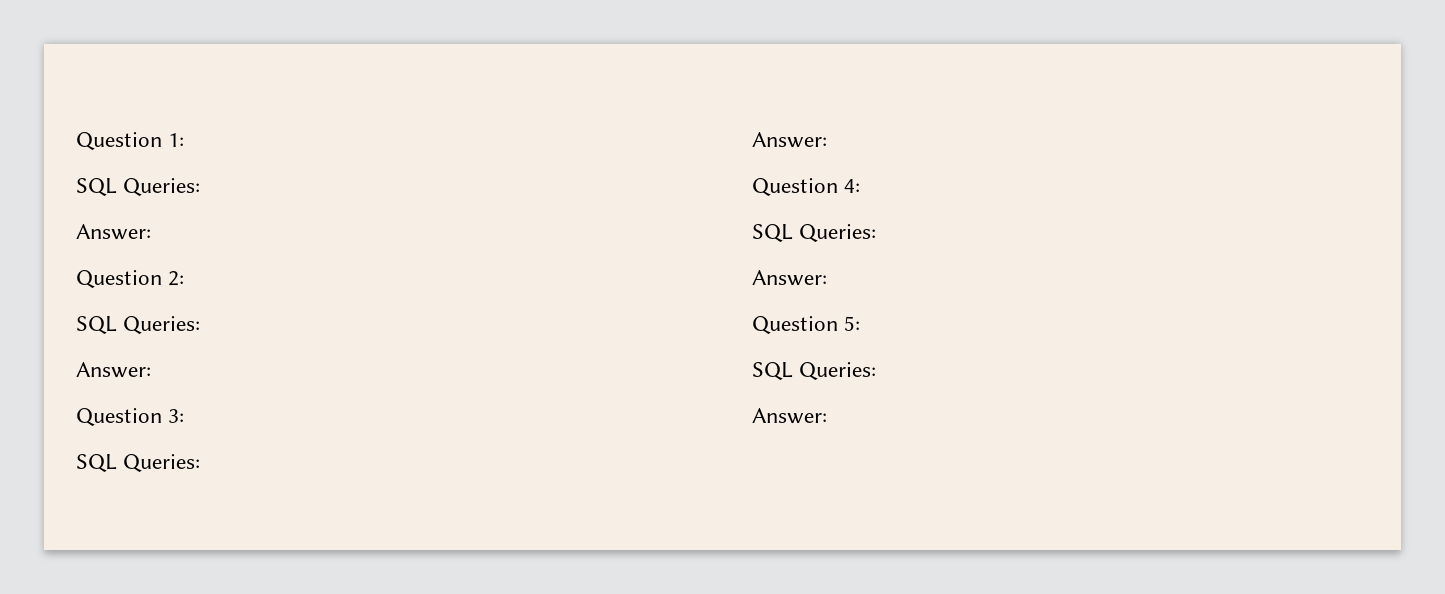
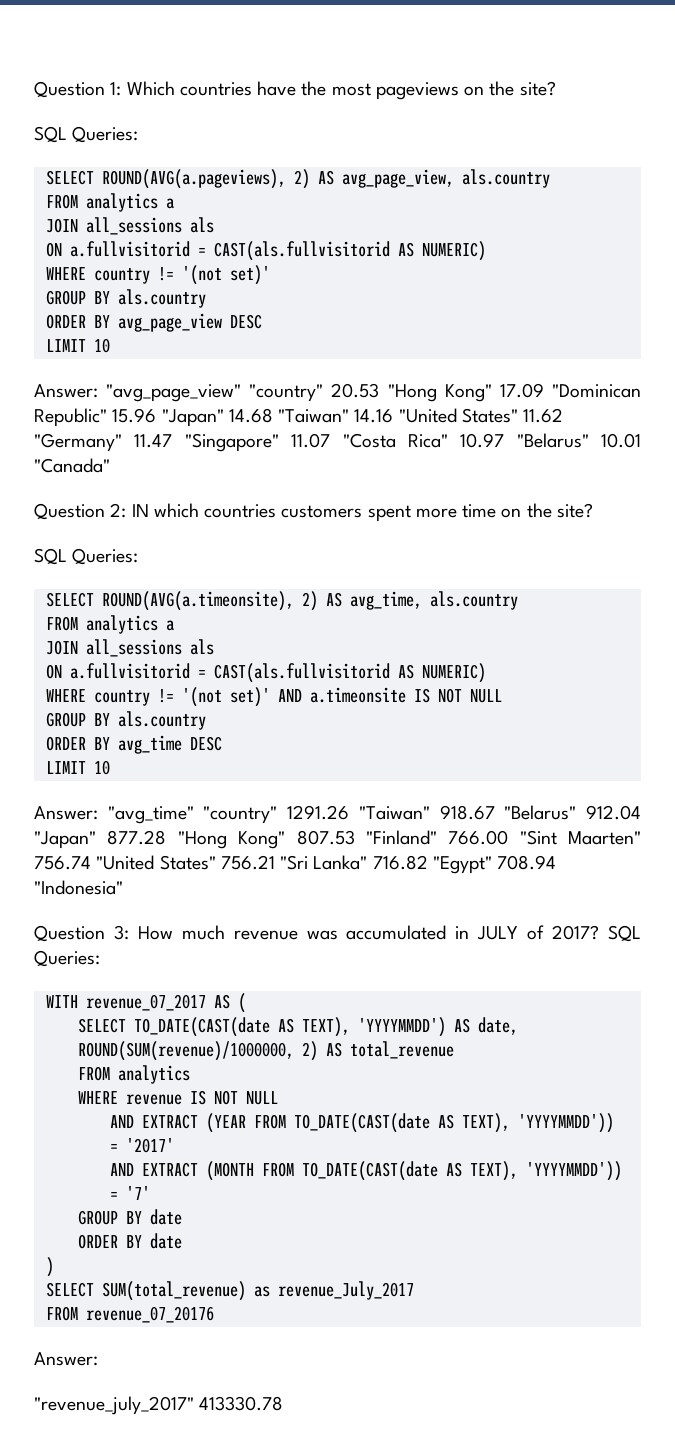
[76,178,201,196] [76,224,151,240] [76,270,185,288] [76,316,201,334] [76,362,151,378] [76,408,185,426] [76,454,201,472] [752,132,827,148] [752,178,861,196] [752,224,877,242] [752,270,827,286] [752,316,861,334] [752,362,877,380] [752,408,827,424] // SQL Queries: // Answer: // Question 2: // SQL Queries: // Answer: // Question 3: // SQL Queries: // Answer: // Question 4: // SQL Queries: // Answer: // Question 5: // SQL Queries: // Answer: -> [126,81,556,100] [34,126,139,143] [45,169,550,189] [45,193,174,212] [45,217,214,235] [45,241,486,261] [45,265,270,285] [45,289,206,308] [45,313,262,332] [45,338,110,353] [34,383,642,402] [34,408,564,427] [34,433,641,452] [34,458,110,473] [34,503,593,522] [34,548,139,565] [45,591,518,611] [45,615,174,634] [45,639,214,657] [45,663,486,683] [45,687,502,707] [45,711,206,730] [45,735,222,754] [45,760,110,775] [34,805,641,824] [34,830,641,849] [34,855,557,874] [34,880,123,895] [34,925,642,942] [34,950,100,967] [45,993,246,1013] [77,1017,518,1037] [77,1041,454,1061] [77,1065,190,1084] [77,1090,278,1105] [109,1113,614,1133] [109,1138,174,1153] [109,1161,622,1181] [109,1186,150,1200] [77,1209,182,1225] [77,1233,182,1249] [45,1257,54,1277] [45,1281,414,1301] [45,1306,214,1323] [34,1352,98,1366] [34,1396,284,1415] Which countries have the most pageviews on the site? // SQL Queries: // SELECT ROUND(AVG(a.pageviews), 2) AS avg_page_view, als.country // FROM analytics a // JOIN all_sessions als // ON a.fullvisitorid = CAST(als.fullvisitorid AS NUMERIC) // WHERE country != '(not set)' // GROUP BY als.country // ORDER BY avg_page_view DESC // LIMIT 10 // Answer: "avg_page_view" "country" 20.53 "Hong Kong" 17.09 "Dominican Republic" 15.96 "Japan" 14.68 "Taiwan" 14.16 "United States" 11.62 "Germany" 11.47 "Singapore" 11.07 "Costa Rica" 10.97 "Belarus" 10.01 "Canada" // Question 2: IN which countries customers spent more time on the site? // SQL Queries: // SELECT ROUND(AVG(a.timeonsite), 2) AS avg_time, als.country // FROM analytics a // JOIN all_sessions als // ON a.fullvisitorid = CAST(als.fullvisitorid AS NUMERIC) // WHERE country != '(not set)' AND a.timeonsite IS NOT NULL // GROUP BY als.country // ORDER BY avg_time DESC // LIMIT 10 // Answer: "avg_time" "country" 1291.26 "Taiwan" 918.67 "Belarus" 912.04 "Japan" 877.28 "Hong Kong" 807.53 "Finland" 766.00 "Sint Maarten" 756.74 "United States" 756.21 "Sri Lanka" 716.82 "Egypt" 708.94 "Indonesia" // Question 3: How much revenue was accumulated in JULY of 2017? SQL Queries: // WITH revenue_07_2017 AS ( // SELECT TO_DATE(CAST(date AS TEXT), 'YYYYMMDD') AS date, ROUND(SUM(revenue)/1000000, 2) AS total_revenue // FROM analytics // WHERE revenue IS NOT NULL // AND EXTRACT (YEAR FROM TO_DATE(CAST(date AS TEXT), 'YYYYMMDD')) = '2017' // AND EXTRACT (MONTH FROM TO_DATE(CAST(date AS TEXT), 'YYYYMMDD')) = '7' // GROUP BY date // ORDER BY date // ) // SELECT SUM(total_revenue) as revenue_July_2017 // FROM revenue_07_20176 // Answer: // "revenue_july_2017" 413330.78

